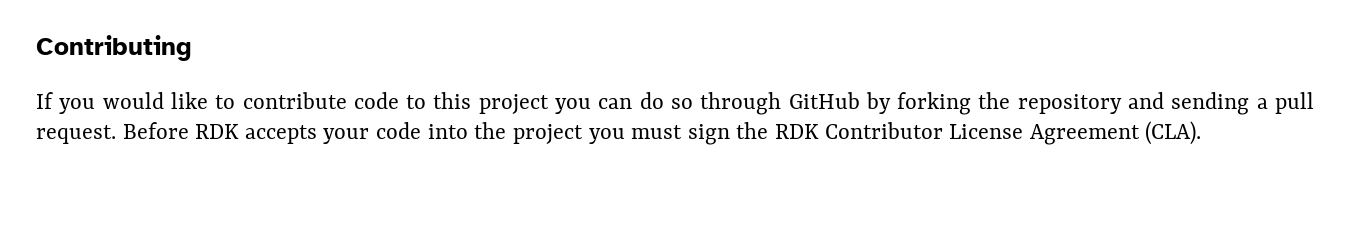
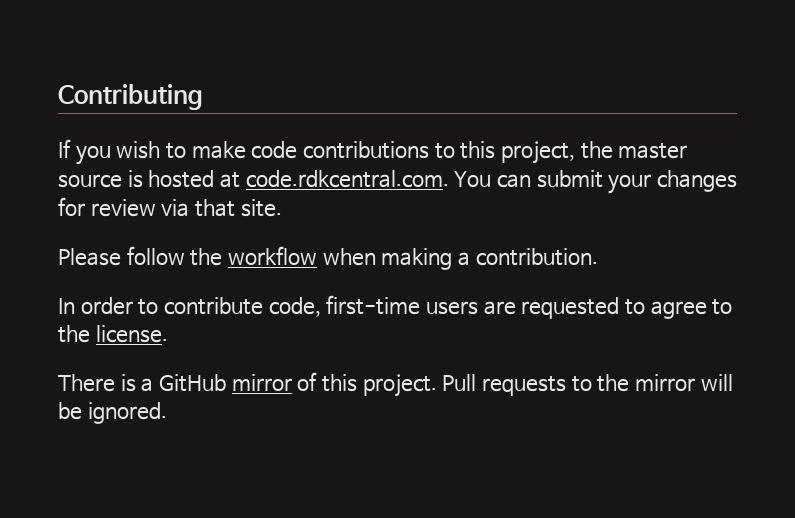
[102,92,1315,115] [36,121,1202,145] would like to contribute code to this project you can do so through GitHub by forking the repository and sending a pull request. Before RDK accepts your code into the project you must sign the RDK Contributor License Agreement (CLA). -> [116,141,688,164] [58,170,737,194] [58,197,282,217] [58,246,598,270] [58,295,733,319] [58,325,168,343] [58,372,733,397] [58,402,167,424] wish to make code contributions to this project, the master source is hosted at code.rdkcentral.com. You can submit your changes for review via that site. // Please follow the workflow when making a contribution. // In order to contribute code, first-time users are requested to agree to the license. // There is a GitHub mirror of this project. Pull requests to the mirror will be ignored.

